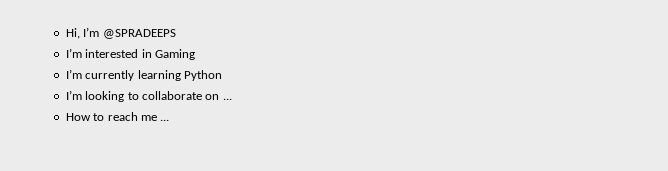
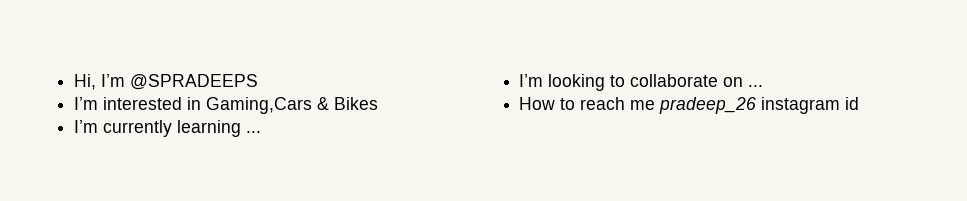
[154,49,195,60] Gaming -> [206,97,379,114] Gaming,Cars & Bikes
[183,70,222,81] Python -> [246,131,262,133] ...
[160,119,170,121] ... -> [659,97,860,114] pradeep_26 instagram id

